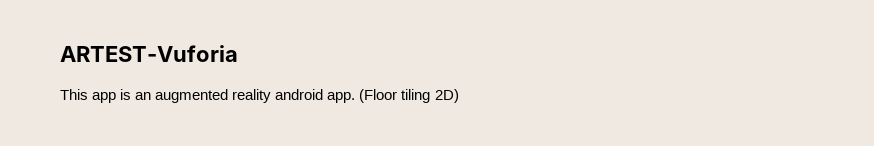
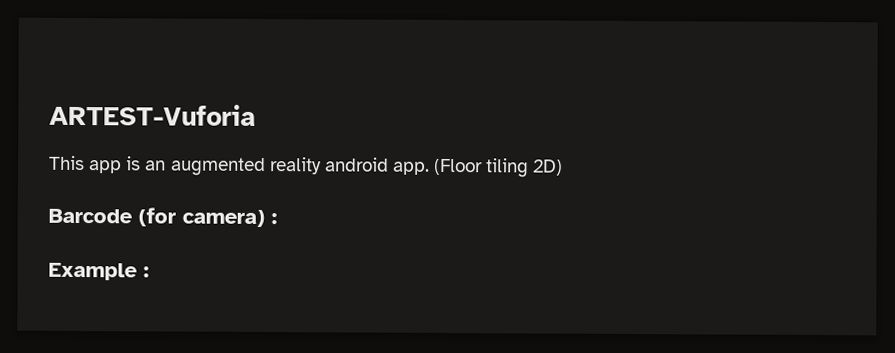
(459, 96) none -> [48,207,277,228] [48,262,149,281] // Barcode (for camera) : // Example :

